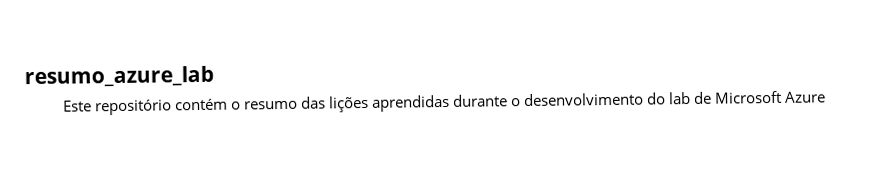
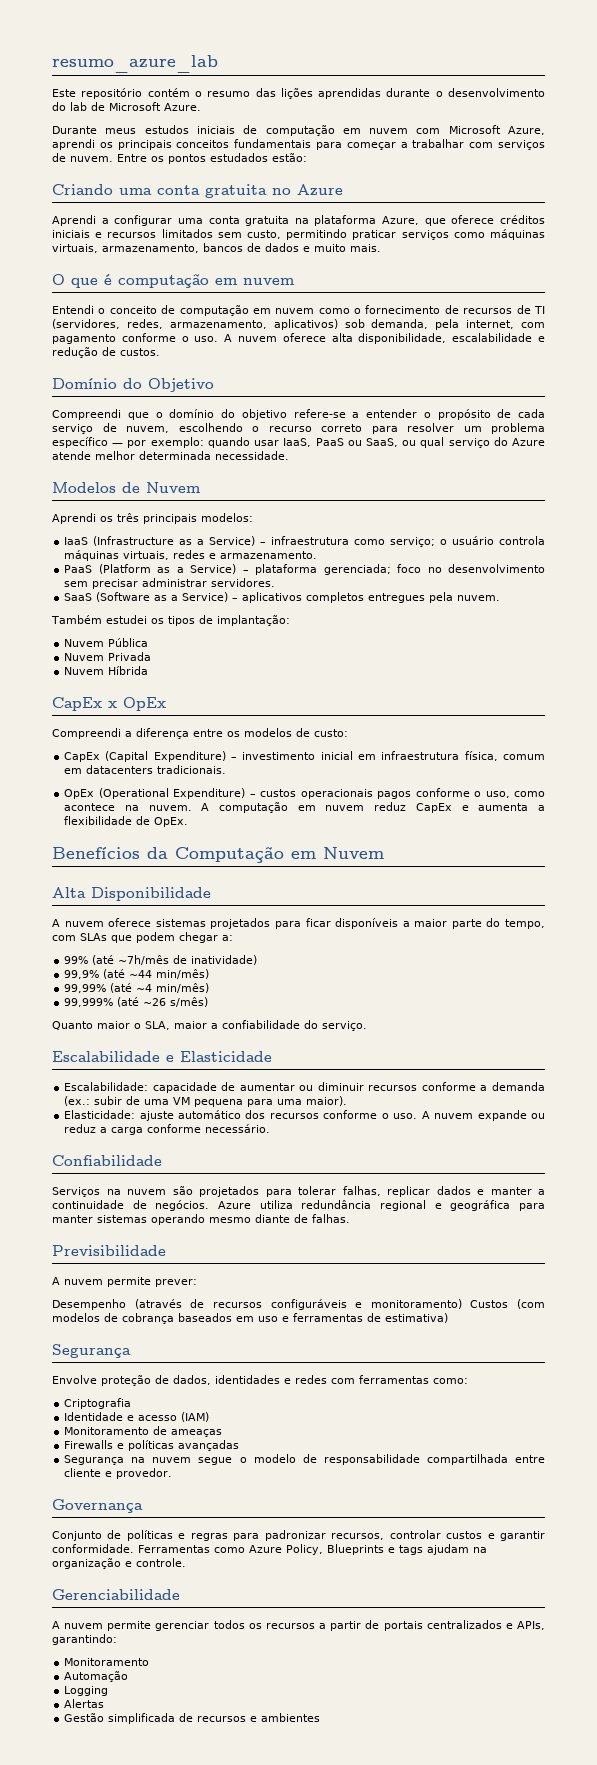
[784,91,827,103] Azure -> [164,103,201,111] [52,125,545,136] [52,139,545,150] [52,153,307,164] [52,184,343,198] [52,215,545,226] [52,229,545,240] [52,243,381,253] [52,273,294,288] [52,305,545,316] [52,319,545,330] [52,333,546,344] [52,347,160,358] [52,378,214,392] [52,409,545,420] [52,423,545,434] [52,437,546,448] [52,451,289,460] [52,482,200,493] [52,513,253,524] [64,536,545,547] [64,550,318,561] [64,564,545,575] [64,578,276,589] [64,592,501,603] [51,615,290,626] [64,638,149,647] [64,652,152,661] [64,666,149,675] [52,697,166,711] [52,728,348,739] [64,751,545,762] [64,765,227,774] [64,788,545,799] [64,802,545,813] [64,816,189,827] [52,846,384,863] [52,887,211,901] [52,918,545,929] [52,932,233,943] [64,955,258,965] [64,969,210,979] [64,983,210,993] [64,997,209,1007] [52,1020,367,1031] [52,1051,272,1062] [64,1082,545,1093] [64,1096,348,1107] [64,1110,545,1121] [64,1124,271,1135] [52,1155,162,1166] [52,1186,545,1197] [52,1200,545,1211] [52,1214,350,1225] [52,1245,166,1256] [52,1277,197,1287] [52,1299,545,1310] [52,1313,448,1324] [52,1344,131,1358] [52,1375,468,1386] [64,1398,132,1409] [64,1412,210,1422] [64,1426,223,1437] [64,1440,240,1451] [64,1454,545,1465] [64,1468,173,1479] [52,1499,143,1513] [52,1530,545,1541] [52,1544,487,1555] [52,1558,186,1569] [52,1589,180,1600] [52,1620,545,1631] [52,1634,117,1645] [64,1658,150,1666] [64,1671,129,1682] [64,1686,109,1696] [64,1699,105,1708] [64,1713,321,1724] Azure. // Durante meus estudos iniciais de computação em nuvem com Microsoft Azure, aprendi os principais conceitos fundamentais para começar a trabalhar com serviços de nuvem. Entre os pontos estudados estão: // Criando uma conta gratuita no Azure // Aprendi a configurar uma conta gratuita na plataforma Azure, que oferece créditos iniciais e recursos limitados sem custo, permitindo praticar serviços como máquinas virtuais, armazenamento, bancos de dados e muito mais. // O que é computação em nuvem // Entendi o conceito de computação em nuvem como o fornecimento de recursos de TI (servidores, redes, armazenamento, aplicativos) sob demanda, pela internet, com pagamento conforme o uso. A nuvem oferece alta disponibilidade, escalabilidade e redução de custos. // Domínio do Objetivo // Compreendi que o domínio do objetivo refere-se a entender o propósito de cada serviço de nuvem, escolhendo o recurso correto para resolver um problema específico — por exemplo: quando usar IaaS, PaaS ou SaaS, ou qual serviço do Azure atende melhor determinada necessidade. // Modelos de Nuvem // Aprendi os três principais modelos: // IaaS (Infrastructure as a Service) – infraestrutura como serviço; o usuário controla máquinas virtuais, redes e armazenamento. // PaaS (Platform as a Service) – plataforma gerenciada; foco no desenvolvimento sem precisar administrar servidores. // SaaS (Software as a Service) – aplicativos completos entregues pela nuvem. // Também estudei os tipos de implantação: // Nuvem Pública // Nuvem Privada // Nuvem Híbrida // CapEx x OpEx // Compreendi a diferença entre os modelos de custo: // CapEx (Capital Expenditure) – investimento inicial em infraestrutura física, comum em datacenters tradicionais. // OpEx (Operational Expenditure) – custos operacionais pagos conforme o uso, como acontece na nuvem. A computação em nuvem reduz CapEx e aumenta a flexibilidade de OpEx. // Benefícios da Computação em Nuvem // Alta Disponibilidade // A nuvem oferece sistemas projetados para ficar disponíveis a maior parte do tempo, com SLAs que podem chegar a: // 99% (até ~7h/mês de inatividade) // 99,9% (até ~44 min/mês) // 99,99% (até ~4 min/mês) // 99,999% (até ~26 s/mês) // Quanto maior o SLA, maior a confiabilidade do serviço. // Escalabilidade e Elasticidade // Escalabilidade: capacidade de aumentar ou diminuir recursos conforme a demanda (ex.: subir de uma VM pequena para uma maior). // Elasticidade: ajuste automático dos recursos conforme o uso. A nuvem expande ou reduz a carga conforme necessário. // Confiabilidade // Serviços na nuvem são projetados para tolerar falhas, replicar dados e manter a continuidade de negócios. Azure utiliza redundância regional e geográfica para manter sistemas operando mesmo diante de falhas. // Previsibilidade // A nuvem permite prever: // Desempenho (através de recursos configuráveis e monitoramento) Custos (com modelos de cobrança baseados em uso e ferramentas de estimativa) // Segurança // Envolve proteção de dados, identidades e redes com ferramentas como: // Criptografia // Identidade e acesso (IAM) // Monitoramento de ameaças // Firewalls e políticas avançadas // Segurança na nuvem segue o modelo de responsabilidade compartilhada entre cliente e provedor. // Governança // Conjunto de políticas e regras para padronizar recursos, controlar custos e garantir conformidade. Ferramentas como Azure Policy, Blueprints e tags ajudam na organização e controle. // Gerenciabilidade // A nuvem permite gerenciar todos os recursos a partir de portais centralizados e APIs, garantindo: // Monitoramento // Automação // Logging // Alertas // Gestão simplificada de recursos e ambientes

